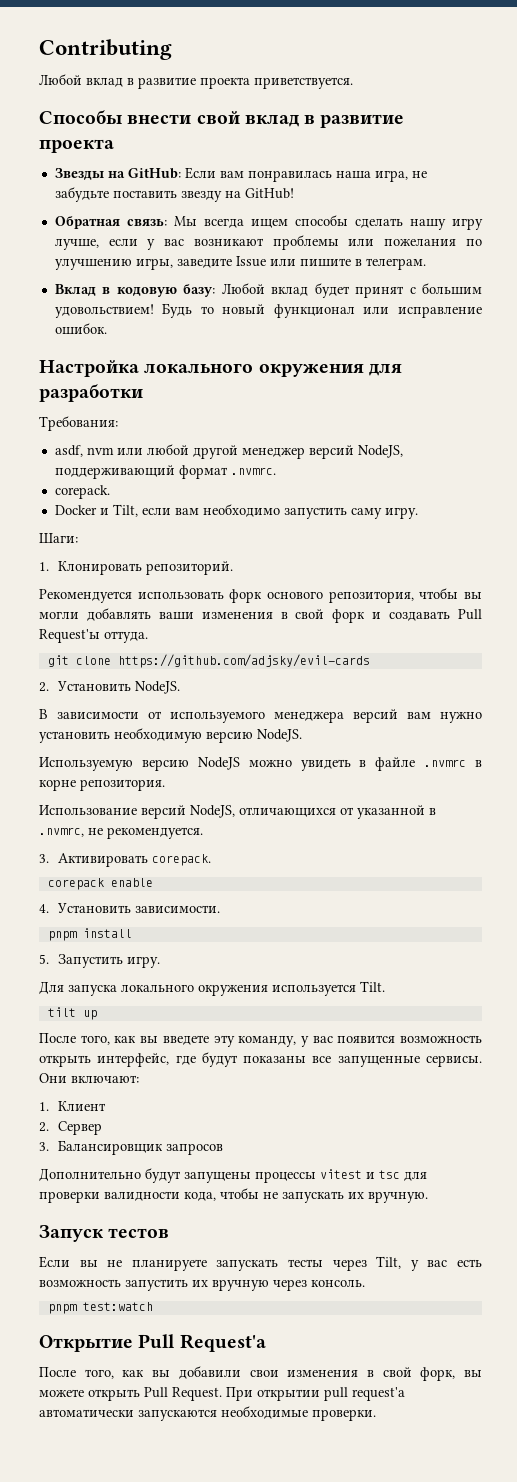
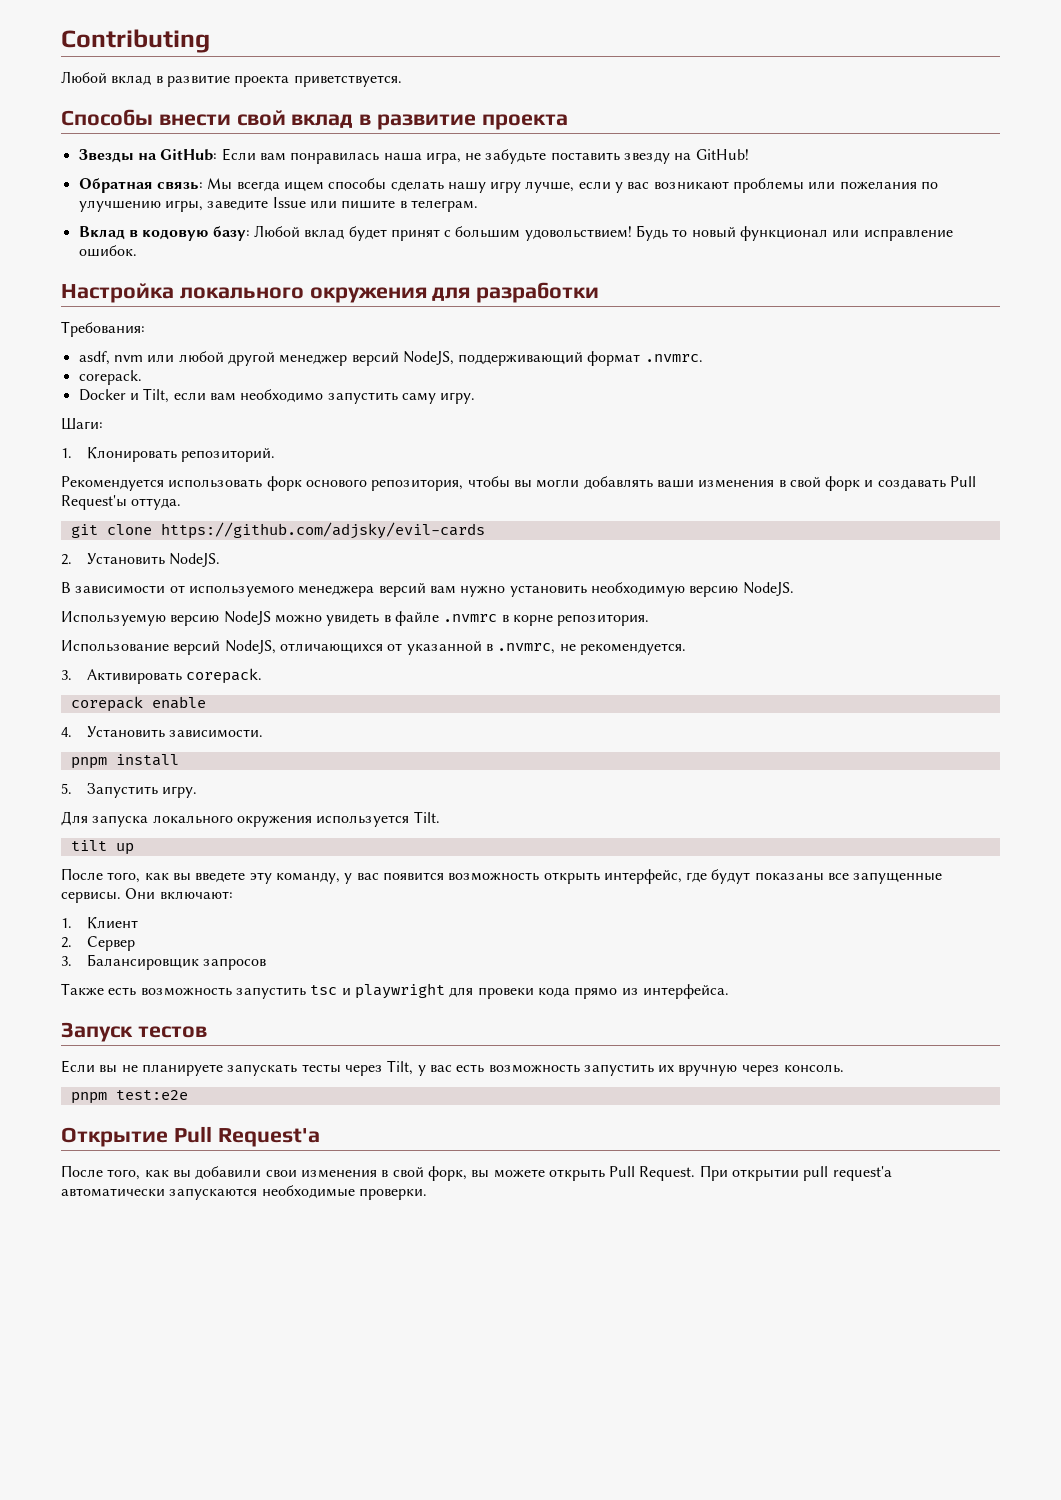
[39,1168,427,1183] [39,1188,428,1203] Дополнительно будут запущены процессы vitest и tsc для проверки валидности кода, чтобы не запускать их вручную. -> [61,983,729,999] Также есть возможность запустить tsc и playwright для провеки кода прямо из интерфейса.
[82,1302,153,1311] test:watch -> [115,1090,188,1100] test:e2e

